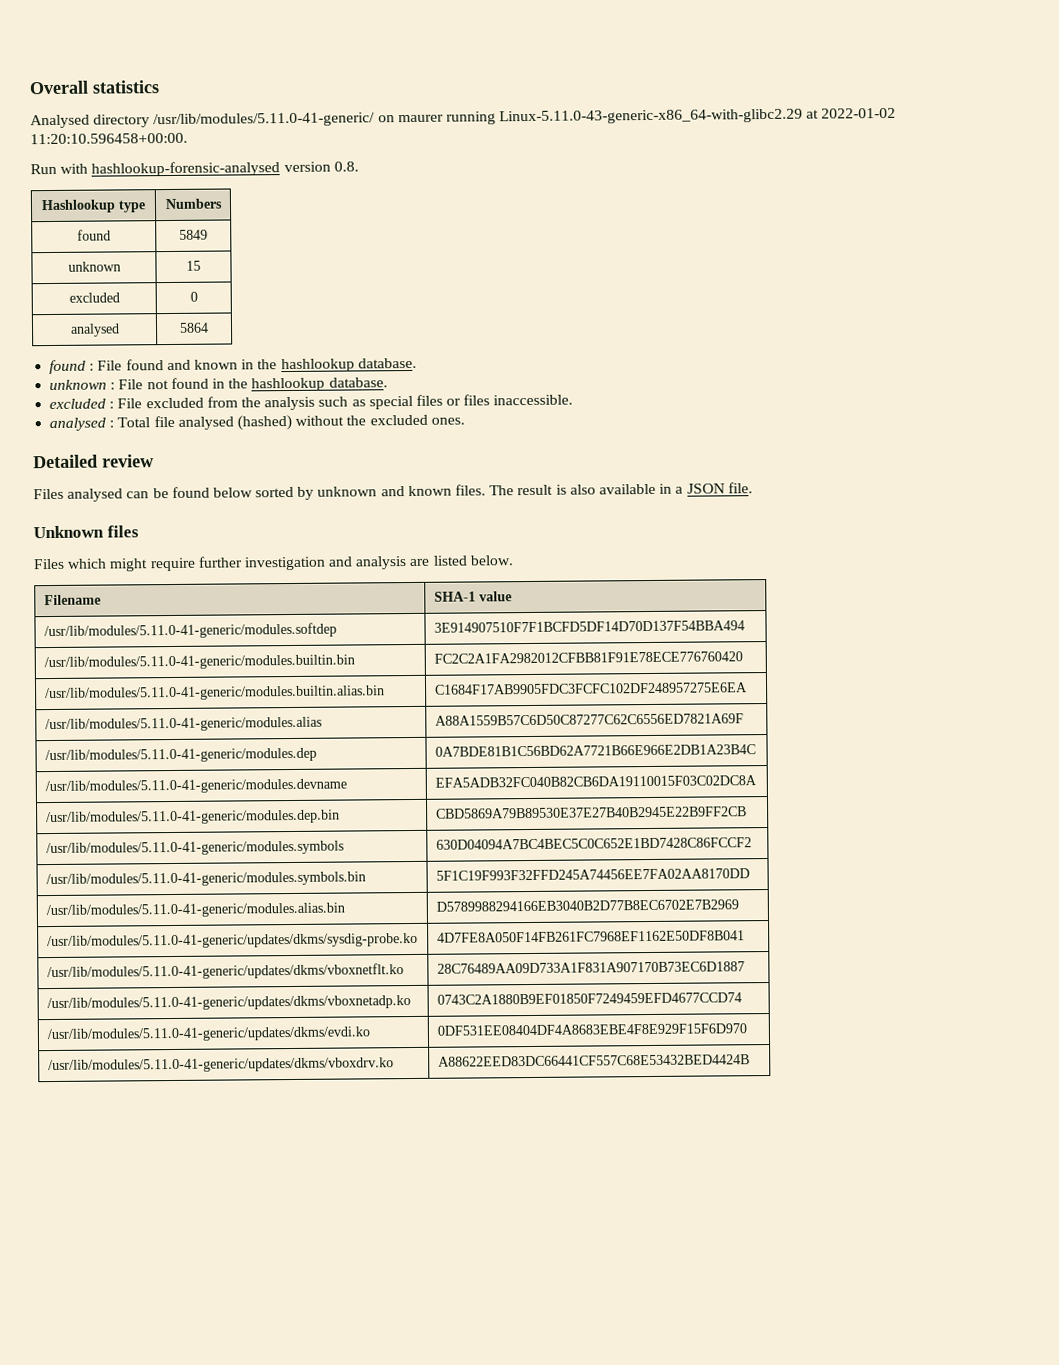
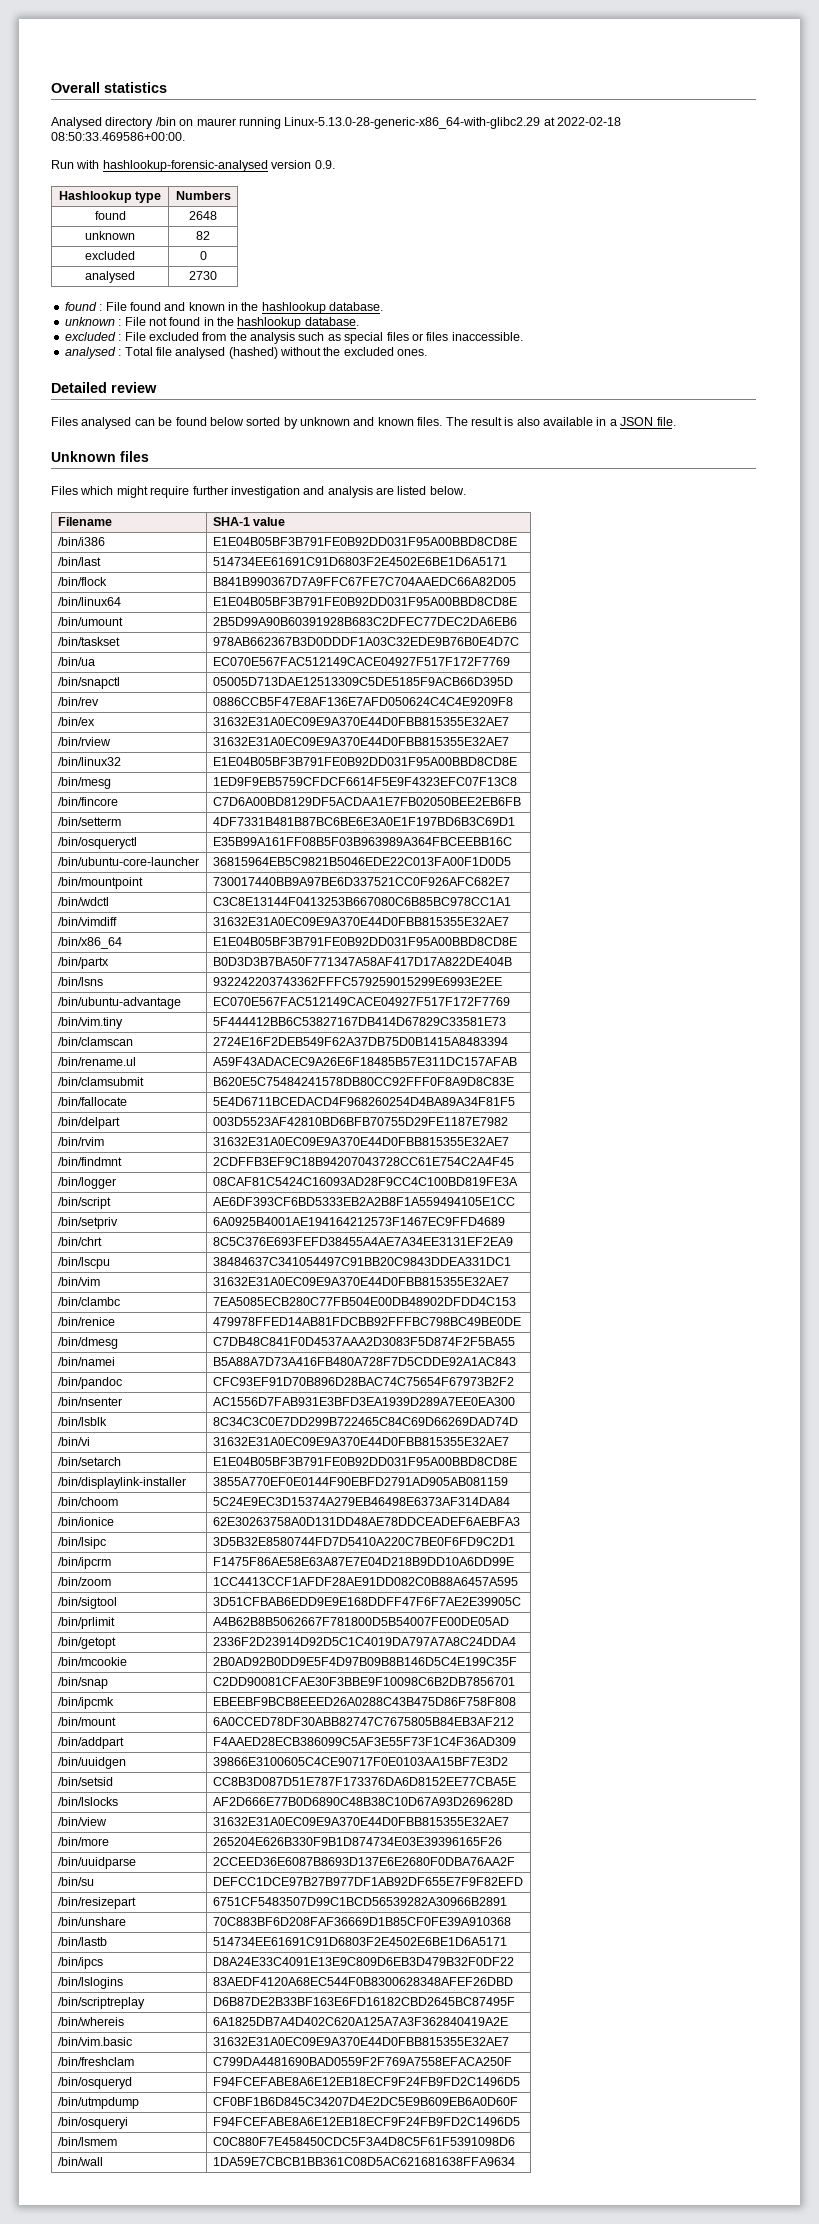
[153,112,376,128] /usr/lib/modules/5.11.0-41-generic/ -> [155,117,176,126] /bin
[499,107,897,125] [30,132,188,145] Linux-5.11.0-43-generic-x86_64-with-glibc2.29 at 2022-01-02 11:20:10.596458+00:00. -> [284,117,621,129] [51,132,185,141] Linux-5.13.0-28-generic-x86_64-with-glibc2.29 at 2022-02-18 08:50:33.469586+00:00.
[333,161,359,172] 0.8. -> [314,160,335,169] 0.9.
[179,229,208,240] 5849 -> [189,211,217,220] 2648
[186,260,201,271] 15 -> [196,231,210,240] 82
[179,322,209,333] 5864 -> [189,271,217,280] 2730
[43,622,337,640] [433,620,745,633] [43,654,355,671] [433,651,743,664] [44,685,385,702] [434,682,748,695] [44,716,322,733] [434,713,744,726] [44,747,317,764] [434,744,756,757] [44,778,347,795] [434,775,757,788] [45,809,340,826] [435,806,747,819] [45,840,344,857] [435,837,752,850] [45,871,366,888] [435,868,750,881] [45,902,345,919] [435,899,739,912] [46,932,418,950] [436,930,745,943] [46,963,404,981] [436,961,745,974] [46,995,411,1012] [436,992,742,1005] [46,1026,370,1043] [436,1023,747,1036] [47,1057,394,1074] [437,1054,750,1067] /usr/lib/modules/5.11.0-41-generic/modules.softdep | 3E914907510F7F1BCFD5DF14D70D137F54BBA494 // /usr/lib/modules/5.11.0-41-generic/modules.builtin.bin | FC2C2A1FA2982012CFBB81F91E78ECE776760420 // /usr/lib/modules/5.11.0-41-generic/modules.builtin.alias.bin | C1684F17AB9905FDC3FCFC102DF248957275E6EA // /usr/lib/modules/5.11.0-41-generic/modules.alias | A88A1559B57C6D50C87277C62C6556ED7821A69F // /usr/lib/modules/5.11.0-41-generic/modules.dep | 0A7BDE81B1C56BD62A7721B66E966E2DB1A23B4C // /usr/lib/modules/5.11.0-41-generic/modules.devname | EFA5ADB32FC040B82CB6DA19110015F03C02DC8A // /usr/lib/modules/5.11.0-41-generic/modules.dep.bin | CBD5869A79B89530E37E27B40B2945E22B9FF2CB // /usr/lib/modules/5.11.0-41-generic/modules.symbols | 630D04094A7BC4BEC5C0C652E1BD7428C86FCCF2 // /usr/lib/modules/5.11.0-41-generic/modules.symbols.bin | 5F1C19F993F32FFD245A74456EE7FA02AA8170DD // /usr/lib/modules/5.11.0-41-generic/modules.alias.bin | D5789988294166EB3040B2D77B8EC6702E7B2969 // /usr/lib/modules/5.11.0-41-generic/updates/dkms/sysdig-probe.ko | 4D7FE8A050F14FB261FC7968EF1162E50DF8B041 // /usr/lib/modules/5.11.0-41-generic/updates/dkms/vboxnetflt.ko | 28C76489AA09D733A1F831A907170B73EC6D1887 // /usr/lib/modules/5.11.0-41-generic/updates/dkms/vboxnetadp.ko | 0743C2A1880B9EF01850F7249459EFD4677CCD74 // /usr/lib/modules/5.11.0-41-generic/updates/dkms/evdi.ko | 0DF531EE08404DF4A8683EBE4F8E929F15F6D970 // /usr/lib/modules/5.11.0-41-generic/updates/dkms/vboxdrv.ko | A88622EED83DC66441CF557C68E53432BED4424B -> [57,537,105,546] [212,537,517,546] [57,557,101,566] [212,557,507,566] [57,577,107,586] [212,577,516,586] [57,597,121,606] [212,597,517,606] [57,617,123,626] [212,617,517,626] [57,637,120,646] [212,637,519,646] [57,657,95,666] [212,657,510,666] [57,677,120,689] [212,677,513,686] [57,697,99,706] [212,697,513,706] [57,717,95,726] [212,717,509,726] [57,737,111,746] [212,737,509,746] [57,757,121,766] [212,757,517,766] [57,777,111,789] [212,777,517,786] [57,797,118,806] [212,797,521,806] [57,817,121,826] [212,817,515,826] [57,837,137,849] [212,837,512,846] [57,857,199,866] [212,857,511,866] [57,877,143,889] [212,877,510,886] [57,897,109,906] [212,897,511,906] [57,917,117,926] [212,917,509,926] [57,937,122,949] [212,937,517,946] [57,957,109,969] [212,957,512,966] [57,977,103,986] [212,977,502,986] [57,997,181,1009] [212,997,510,1006] [57,1017,123,1029] [212,1017,506,1026] [57,1037,133,1046] [212,1037,508,1046] [57,1057,136,1066] [212,1057,517,1066] [57,1077,144,1086] [212,1077,514,1086] [57,1097,127,1106] [212,1097,515,1106] [57,1117,120,1129] [212,1117,508,1126] [57,1137,104,1146] [212,1137,509,1146] [57,1157,122,1166] [212,1157,514,1166] [57,1177,116,1189] [212,1177,518,1186] [57,1197,111,1209] [212,1197,515,1206] [57,1217,118,1229] [212,1217,505,1226] [57,1237,102,1246] [212,1237,513,1246] [57,1257,110,1269] [212,1257,511,1266] [57,1277,100,1286] [212,1277,509,1286] [57,1297,120,1306] [212,1297,516,1306] [57,1317,115,1326] [212,1317,521,1326] [57,1337,118,1349] [212,1337,515,1346] [57,1357,115,1366] [212,1357,516,1366] [57,1377,122,1389] [212,1377,514,1386] [57,1397,122,1406] [212,1397,515,1406] [57,1417,107,1426] [212,1417,518,1426] [57,1437,90,1446] [212,1437,509,1446] [57,1457,121,1466] [212,1457,517,1466] [57,1477,186,1489] [212,1477,508,1486] [57,1497,118,1506] [212,1497,510,1506] [57,1517,114,1526] [212,1517,520,1526] [57,1537,106,1549] [212,1537,515,1546] [57,1557,111,1569] [212,1557,514,1566] [57,1577,111,1586] [212,1577,518,1586] [57,1597,117,1609] [212,1597,521,1606] [57,1617,115,1629] [212,1617,509,1626] [57,1637,116,1649] [212,1637,516,1646] [57,1657,127,1666] [212,1657,517,1666] [57,1677,108,1689] [212,1677,515,1686] [57,1697,114,1709] [212,1697,516,1706] [57,1717,116,1726] [212,1717,514,1726] [57,1737,124,1749] [212,1737,516,1746] [57,1757,126,1769] [212,1757,508,1766] [57,1777,113,1786] [212,1777,516,1786] [57,1797,118,1806] [212,1797,513,1806] [57,1817,107,1826] [212,1817,509,1826] [57,1837,109,1846] [212,1837,502,1846] [57,1857,136,1869] [212,1857,515,1866] [57,1877,94,1886] [212,1877,523,1886] [57,1897,136,1909] [212,1897,507,1906] [57,1917,126,1926] [212,1917,511,1926] [57,1937,107,1946] [212,1937,507,1946] [57,1957,103,1969] [212,1957,514,1966] [57,1977,123,1989] [212,1977,513,1986] [57,1997,145,2009] [212,1997,515,2006] [57,2017,124,2026] [212,2017,508,2026] [57,2037,132,2046] [212,2037,509,2046] [57,2057,134,2066] [212,2057,512,2066] [57,2077,132,2089] [212,2077,520,2086] [57,2097,139,2109] [212,2097,518,2106] [57,2117,128,2129] [212,2117,520,2126] [57,2137,117,2146] [212,2137,515,2146] [57,2157,103,2166] [212,2157,515,2166] /bin/i386 | E1E04B05BF3B791FE0B92DD031F95A00BBD8CD8E // /bin/last | 514734EE61691C91D6803F2E4502E6BE1D6A5171 // /bin/flock | B841B990367D7A9FFC67FE7C704AAEDC66A82D05 // /bin/linux64 | E1E04B05BF3B791FE0B92DD031F95A00BBD8CD8E // /bin/umount | 2B5D99A90B60391928B683C2DFEC77DEC2DA6EB6 // /bin/taskset | 978AB662367B3D0DDDF1A03C32EDE9B76B0E4D7C // /bin/ua | EC070E567FAC512149CACE04927F517F172F7769 // /bin/snapctl | 05005D713DAE12513309C5DE5185F9ACB66D395D // /bin/rev | 0886CCB5F47E8AF136E7AFD050624C4C4E9209F8 // /bin/ex | 31632E31A0EC09E9A370E44D0FBB815355E32AE7 // /bin/rview | 31632E31A0EC09E9A370E44D0FBB815355E32AE7 // /bin/linux32 | E1E04B05BF3B791FE0B92DD031F95A00BBD8CD8E // /bin/mesg | 1ED9F9EB5759CFDCF6614F5E9F4323EFC07F13C8 // /bin/fincore | C7D6A00BD8129DF5ACDAA1E7FB02050BEE2EB6FB // /bin/setterm | 4DF7331B481B87BC6BE6E3A0E1F197BD6B3C69D1 // /bin/osqueryctl | E35B99A161FF08B5F03B963989A364FBCEEBB16C // /bin/ubuntu-core-launcher | 36815964EB5C9821B5046EDE22C013FA00F1D0D5 // /bin/mountpoint | 730017440BB9A97BE6D337521CC0F926AFC682E7 // /bin/wdctl | C3C8E13144F0413253B667080C6B85BC978CC1A1 // /bin/vimdiff | 31632E31A0EC09E9A370E44D0FBB815355E32AE7 // /bin/x86_64 | E1E04B05BF3B791FE0B92DD031F95A00BBD8CD8E // /bin/partx | B0D3D3B7BA50F771347A58AF417D17A822DE404B // /bin/lsns | 932242203743362FFFC579259015299E6993E2EE // /bin/ubuntu-advantage | EC070E567FAC512149CACE04927F517F172F7769 // /bin/vim.tiny | 5F444412BB6C53827167DB414D67829C33581E73 // /bin/clamscan | 2724E16F2DEB549F62A37DB75D0B1415A8483394 // /bin/rename.ul | A59F43ADACEC9A26E6F18485B57E311DC157AFAB // /bin/clamsubmit | B620E5C75484241578DB80CC92FFF0F8A9D8C83E // /bin/fallocate | 5E4D6711BCEDACD4F968260254D4BA89A34F81F5 // /bin/delpart | 003D5523AF42810BD6BFB70755D29FE1187E7982 // /bin/rvim | 31632E31A0EC09E9A370E44D0FBB815355E32AE7 // /bin/findmnt | 2CDFFB3EF9C18B94207043728CC61E754C2A4F45 // /bin/logger | 08CAF81C5424C16093AD28F9CC4C100BD819FE3A // /bin/script | AE6DF393CF6BD5333EB2A2B8F1A559494105E1CC // /bin/setpriv | 6A0925B4001AE194164212573F1467EC9FFD4689 // /bin/chrt | 8C5C376E693FEFD38455A4AE7A34EE3131EF2EA9 // /bin/lscpu | 38484637C341054497C91BB20C9843DDEA331DC1 // /bin/vim | 31632E31A0EC09E9A370E44D0FBB815355E32AE7 // /bin/clambc | 7EA5085ECB280C77FB504E00DB48902DFDD4C153 // /bin/renice | 479978FFED14AB81FDCBB92FFFBC798BC49BE0DE // /bin/dmesg | C7DB48C841F0D4537AAA2D3083F5D874F2F5BA55 // /bin/namei | B5A88A7D73A416FB480A728F7D5CDDE92A1AC843 // /bin/pandoc | CFC93EF91D70B896D28BAC74C75654F67973B2F2 // /bin/nsenter | AC1556D7FAB931E3BFD3EA1939D289A7EE0EA300 // /bin/lsblk | 8C34C3C0E7DD299B722465C84C69D66269DAD74D // /bin/vi | 31632E31A0EC09E9A370E44D0FBB815355E32AE7 // /bin/setarch | E1E04B05BF3B791FE0B92DD031F95A00BBD8CD8E // /bin/displaylink-installer | 3855A770EF0E0144F90EBFD2791AD905AB081159 // /bin/choom | 5C24E9EC3D15374A279EB46498E6373AF314DA84 // /bin/ionice | 62E30263758A0D131DD48AE78DDCEADEF6AEBFA3 // /bin/lsipc | 3D5B32E8580744FD7D5410A220C7BE0F6FD9C2D1 // /bin/ipcrm | F1475F86AE58E63A87E7E04D218B9DD10A6DD99E // /bin/zoom | 1CC4413CCF1AFDF28AE91DD082C0B88A6457A595 // /bin/sigtool | 3D51CFBAB6EDD9E9E168DDFF47F6F7AE2E39905C // /bin/prlimit | A4B62B8B5062667F781800D5B54007FE00DE05AD // /bin/getopt | 2336F2D23914D92D5C1C4019DA797A7A8C24DDA4 // /bin/mcookie | 2B0AD92B0DD9E5F4D97B09B8B146D5C4E199C35F // /bin/snap | C2DD90081CFAE30F3BBE9F10098C6B2DB7856701 // /bin/ipcmk | EBEEBF9BCB8EEED26A0288C43B475D86F758F808 // /bin/mount | 6A0CCED78DF30ABB82747C7675805B84EB3AF212 // /bin/addpart | F4AAED28ECB386099C5AF3E55F73F1C4F36AD309 // /bin/uuidgen | 39866E3100605C4CE90717F0E0103AA15BF7E3D2 // /bin/setsid | CC8B3D087D51E787F173376DA6D8152EE77CBA5E // /bin/lslocks | AF2D666E77B0D6890C48B38C10D67A93D269628D // /bin/view | 31632E31A0EC09E9A370E44D0FBB815355E32AE7 // /bin/more | 265204E626B330F9B1D874734E03E39396165F26 // /bin/uuidparse | 2CCEED36E6087B8693D137E6E2680F0DBA76AA2F // /bin/su | DEFCC1DCE97B27B977DF1AB92DF655E7F9F82EFD // /bin/resizepart | 6751CF5483507D99C1BCD56539282A30966B2891 // /bin/unshare | 70C883BF6D208FAF36669D1B85CF0FE39A910368 // /bin/lastb | 514734EE61691C91D6803F2E4502E6BE1D6A5171 // /bin/ipcs | D8A24E33C4091E13E9C809D6EB3D479B32F0DF22 // /bin/lslogins | 83AEDF4120A68EC544F0B8300628348AFEF26DBD // /bin/scriptreplay | D6B87DE2B33BF163E6FD16182CBD2645BC87495F // /bin/whereis | 6A1825DB7A4D402C620A125A7A3F362840419A2E // /bin/vim.basic | 31632E31A0EC09E9A370E44D0FBB815355E32AE7 // /bin/freshclam | C799DA4481690BAD0559F2F769A7558EFACA250F // /bin/osqueryd | F94FCEFABE8A6E12EB18ECF9F24FB9FD2C1496D5 // /bin/utmpdump | CF0BF1B6D845C34207D4E2DC5E9B609EB6A0D60F // /bin/osqueryi | F94FCEFABE8A6E12EB18ECF9F24FB9FD2C1496D5 // /bin/lsmem | C0C880F7E458450CDC5F3A4D8C5F61F5391098D6 // /bin/wall | 1DA59E7CBCB1BB361C08D5AC621681638FFA9634

